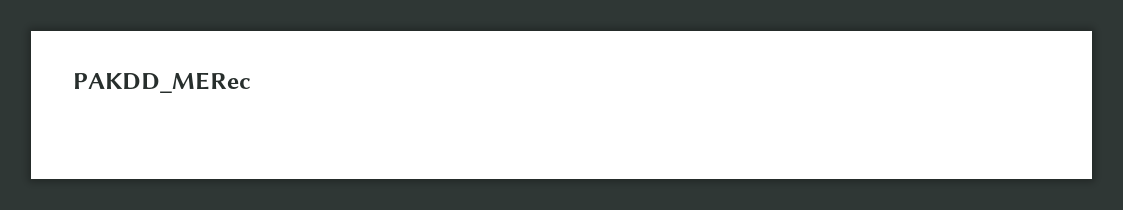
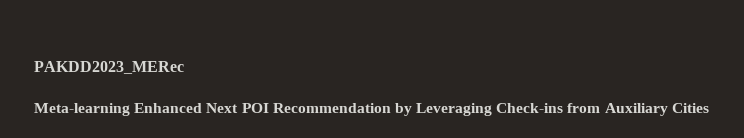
[73,72,251,93] PAKDD_MERec -> [34,61,184,74] [34,103,709,116] PAKDD2023_MERec // Meta-learning Enhanced Next POI Recommendation by Leveraging Check-ins from Auxiliary Cities

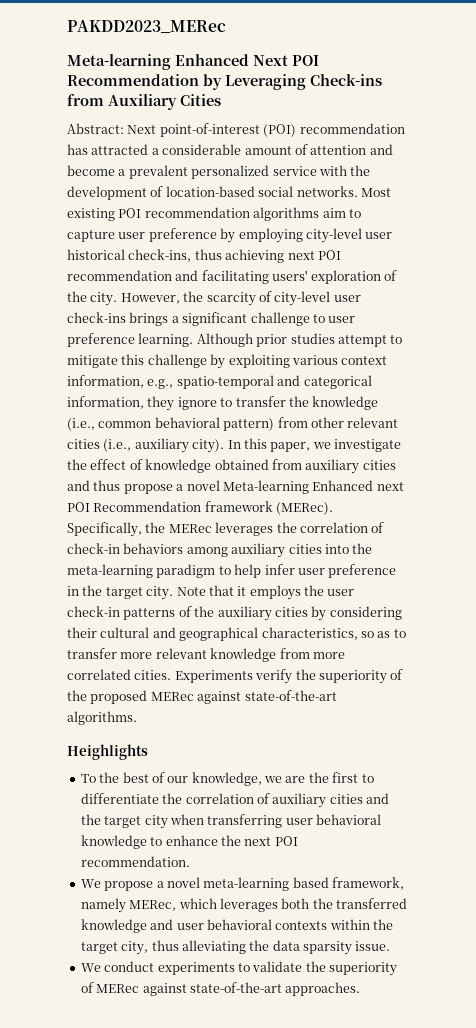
(709, 108) none -> [67,123,405,137] [67,144,393,155] [67,165,371,179] [67,186,391,200] [67,207,361,221] [67,228,393,243] [67,249,341,263] [67,270,397,284] [67,291,361,306] [67,312,356,326] [67,333,403,347] [67,354,388,369] [67,375,372,389] [67,396,379,411] [67,417,399,431] [67,438,401,453] [67,459,396,474] [67,480,404,494] [67,501,334,515] [67,522,385,537] [67,543,373,558] [67,564,397,578] [67,585,355,600] [67,606,402,621] [67,627,406,641] [67,648,345,662] [67,669,404,684] [67,690,337,704] [67,711,137,725] [67,744,148,760] [80,772,374,786] [80,793,389,808] [80,814,381,829] [80,835,298,849] [80,856,190,867] [80,877,404,891] [80,898,407,913] [80,919,393,933] [80,940,391,955] [80,961,397,976] [80,982,361,996] // Abstract: Next point-of-interest (POI) recommendation has attracted a considerable amount of attention and become a prevalent personalized service with the development of location-based social networks. Most existing POI recommendation algorithms aim to capture user preference by employing city-level user historical check-ins, thus achieving next POI recommendation and facilitating users' exploration of the city. However, the scarcity of city-level user check-ins brings a significant challenge to user preference learning. Although prior studies attempt to mitigate this challenge by exploiting various context information, e.g., spatio-temporal and categorical information, they ignore to transfer the knowledge (i.e., common behavioral pattern) from other relevant cities (i.e., auxiliary city). In this paper, we investigate the effect of knowledge obtained from auxiliary cities and thus propose a novel Meta-learning Enhanced next POI Recommendation framework (MERec). Specifically, the MERec leverages the correlation of check-in behaviors among auxiliary cities into the meta-learning paradigm to help infer user preference in the target city. Note that it employs the user check-in patterns of the auxiliary cities by considering their cultural and geographical characteristics, so as to transfer more relevant knowledge from more correlated cities. Experiments verify the superiority of the proposed MERec against state-of-the-art algorithms. // Heighlights // To the best of our knowledge, we are the first to differentiate the correlation of auxiliary cities and the target city when transferring user behavioral knowledge to enhance the next POI recommendation. // We propose a novel meta-learning based framework, namely MERec, which leverages both the transferred knowledge and user behavioral contexts within the target city, thus alleviating the data sparsity issue. // We conduct experiments to validate the superiority of MERec against state-of-the-art approaches.

